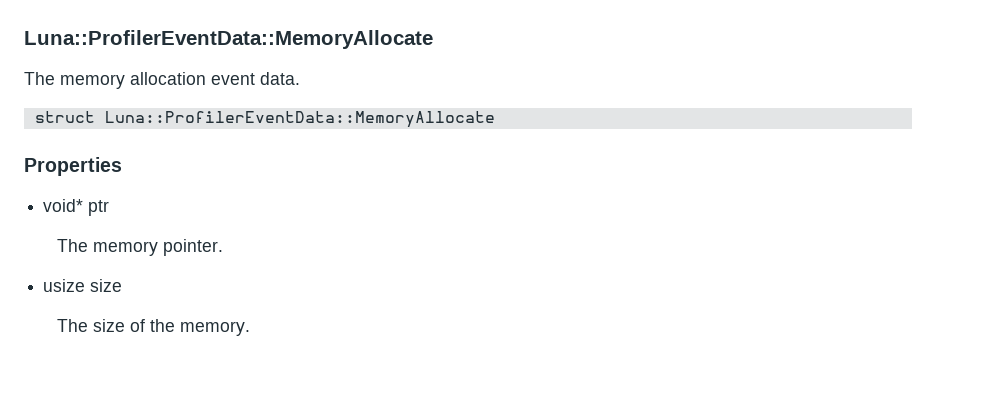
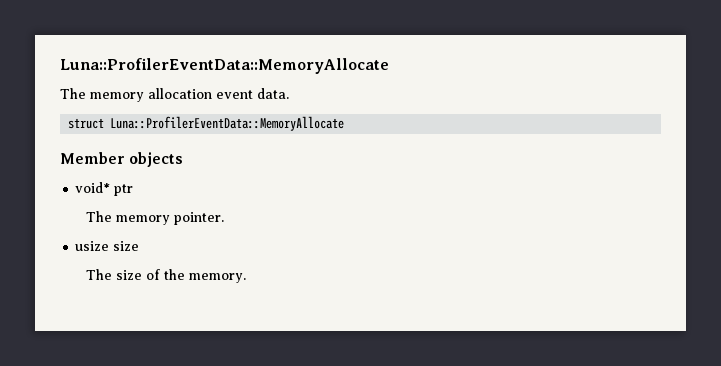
[24,157,122,176] Properties -> [60,152,184,167] Member objects

